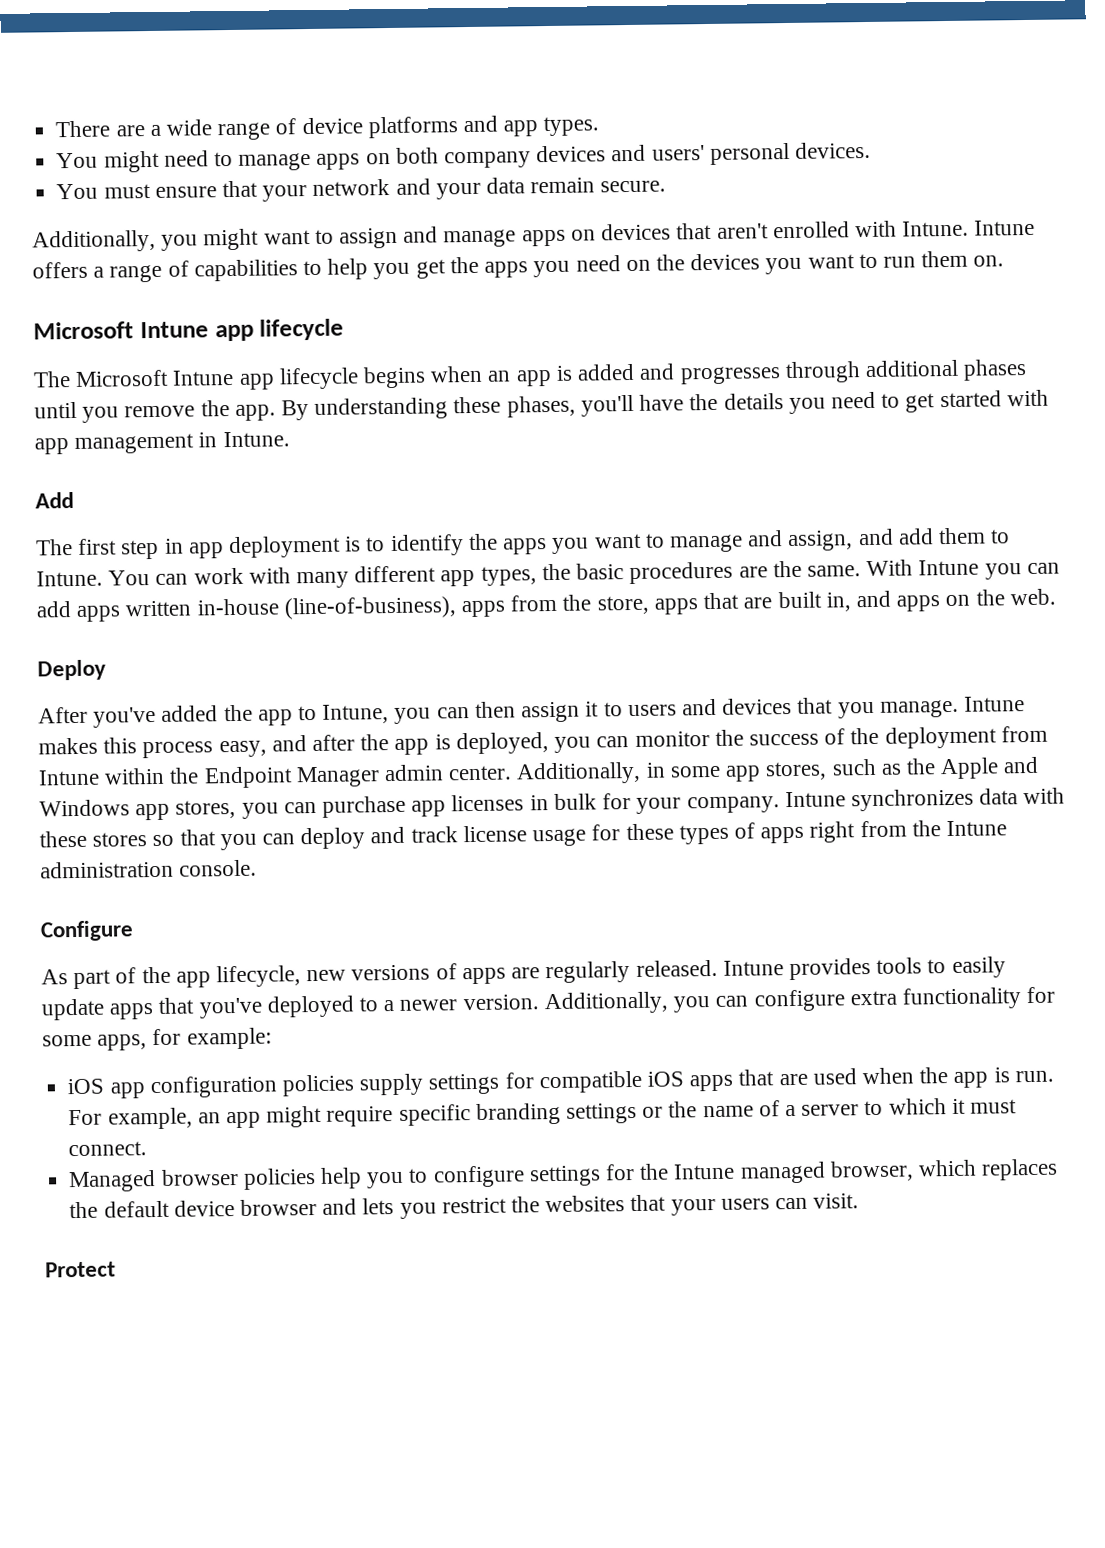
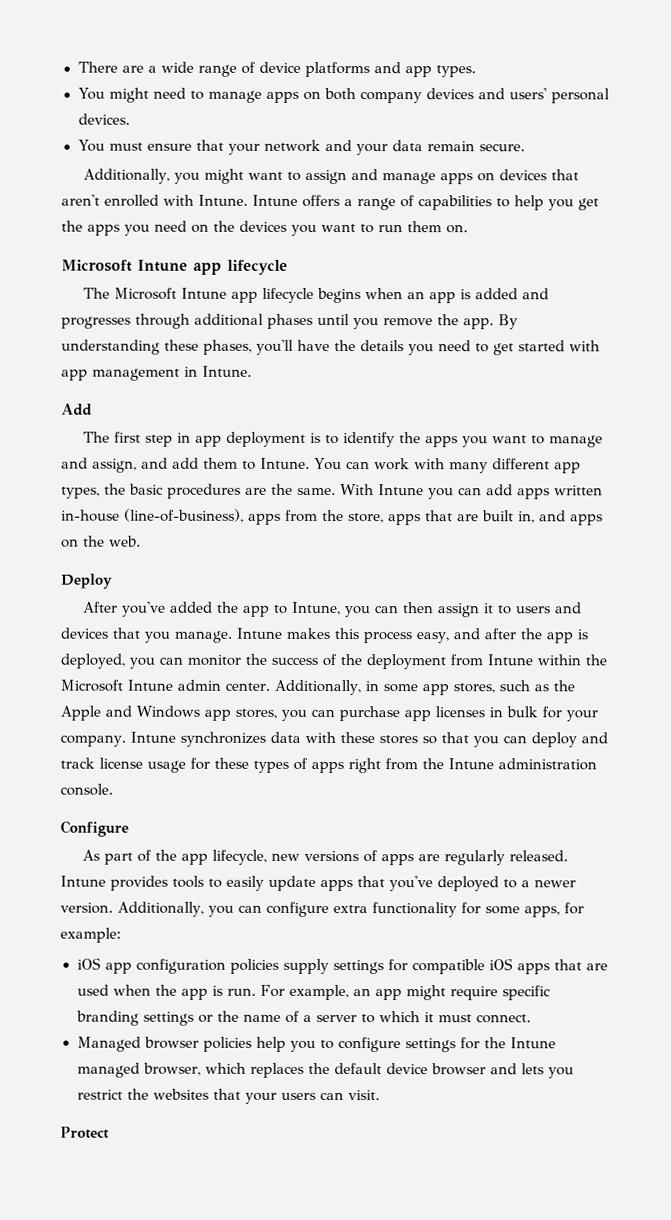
[203,766,380,789] Endpoint Manager -> [60,679,173,692] Microsoft Intune

